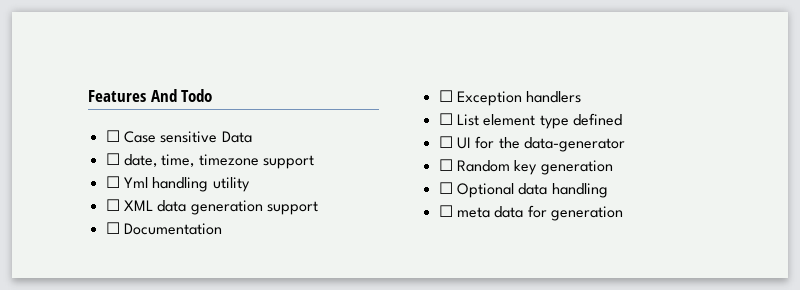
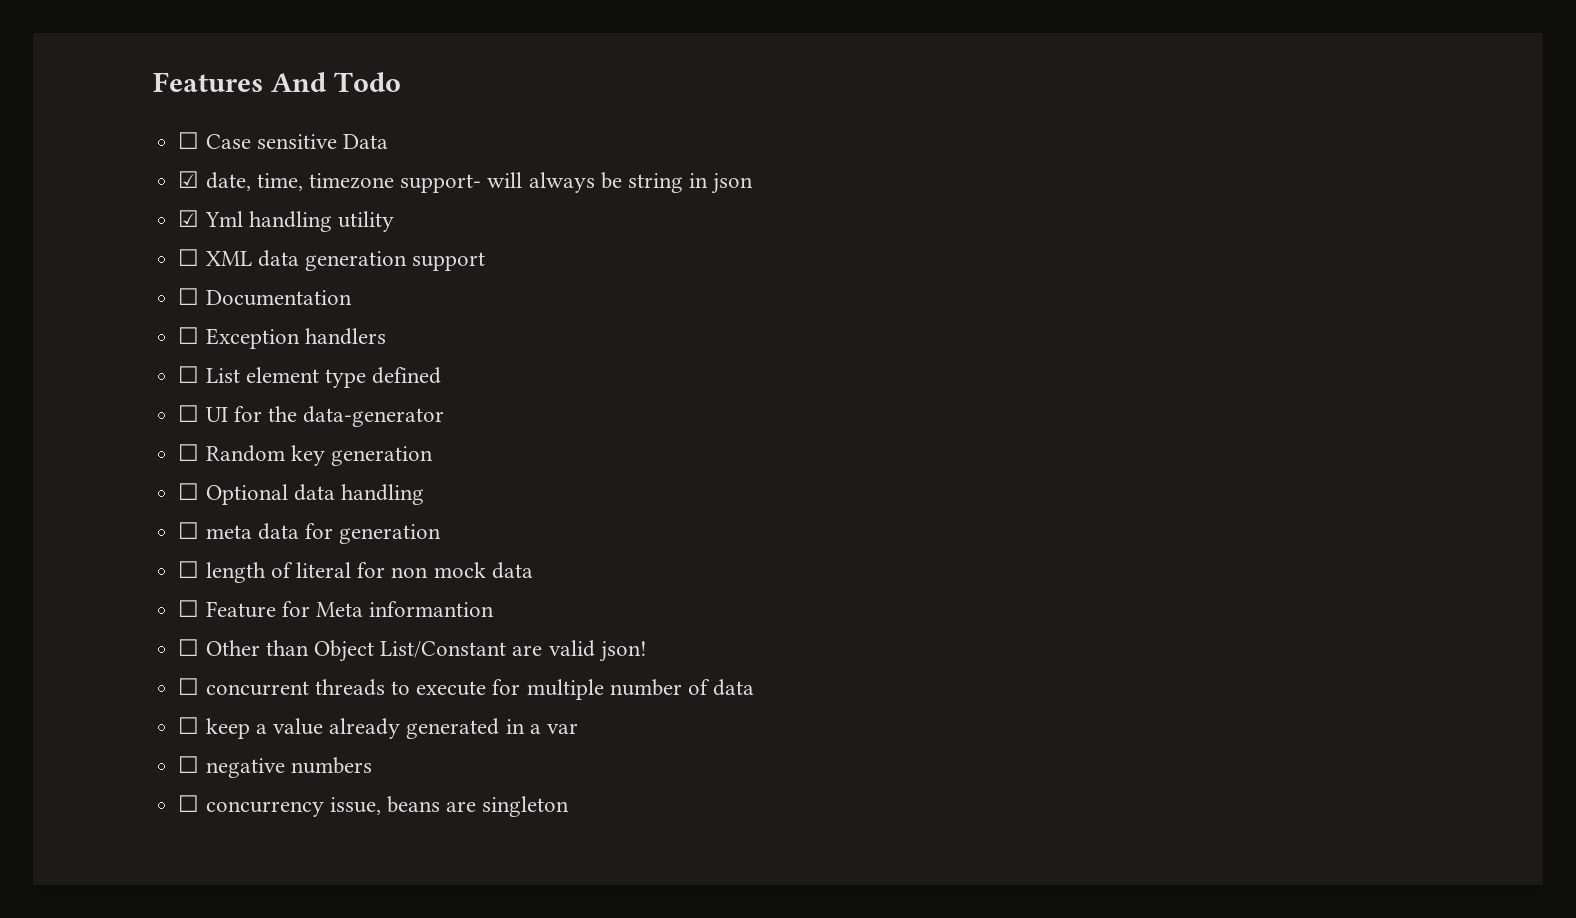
[105,153,120,165] ☐ -> [178,171,200,188] ☑
[262,155,314,169] [105,176,120,188] support // ☐ -> [400,172,754,194] [178,210,200,227] support- will always be string in json // ☑
(623, 213) none -> [178,561,533,583] [178,600,495,618] [178,639,647,662] [178,678,755,700] [178,717,578,739] [178,756,372,778] [178,795,570,817] // ☐ length of literal for non mock data // ☐ Feature for Meta informantion // ☐ Other than Object List/Constant are valid json! // ☐ concurrent threads to execute for multiple number of data // ☐ keep a value already generated in a var // ☐ negative numbers // ☐ concurrency issue, beans are singleton

